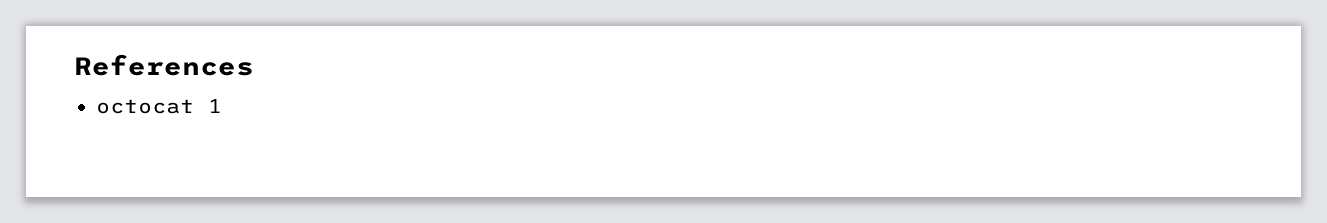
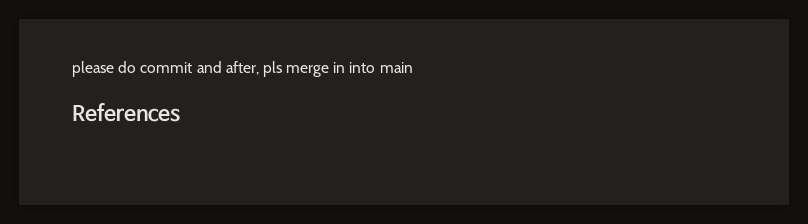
(74, 65) none -> [72,61,413,77] please do commit and after, pls merge in into main //
[96,99,222,114] // octocat 1 -> (180, 112) none

